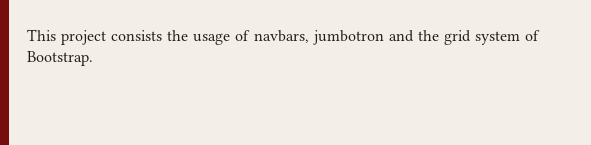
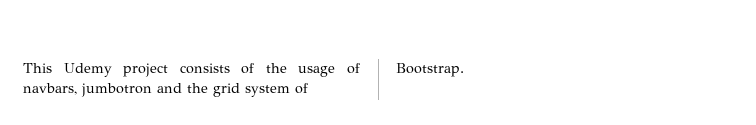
(56, 35) none -> [63,63,112,77] Udemy
(163, 35) none -> [241,63,255,74] of

